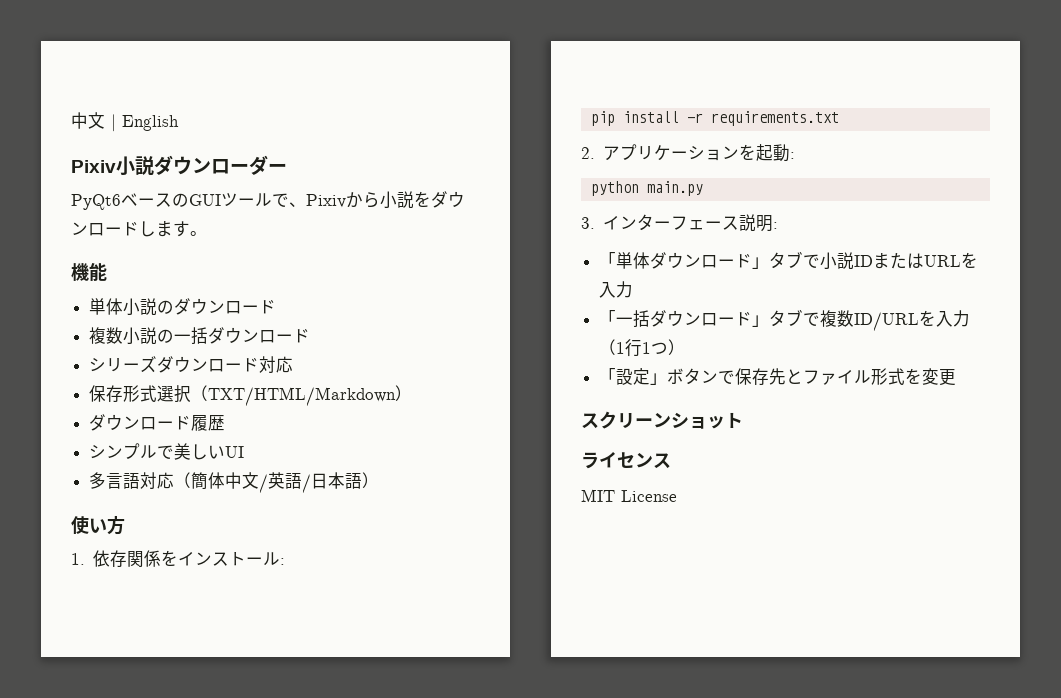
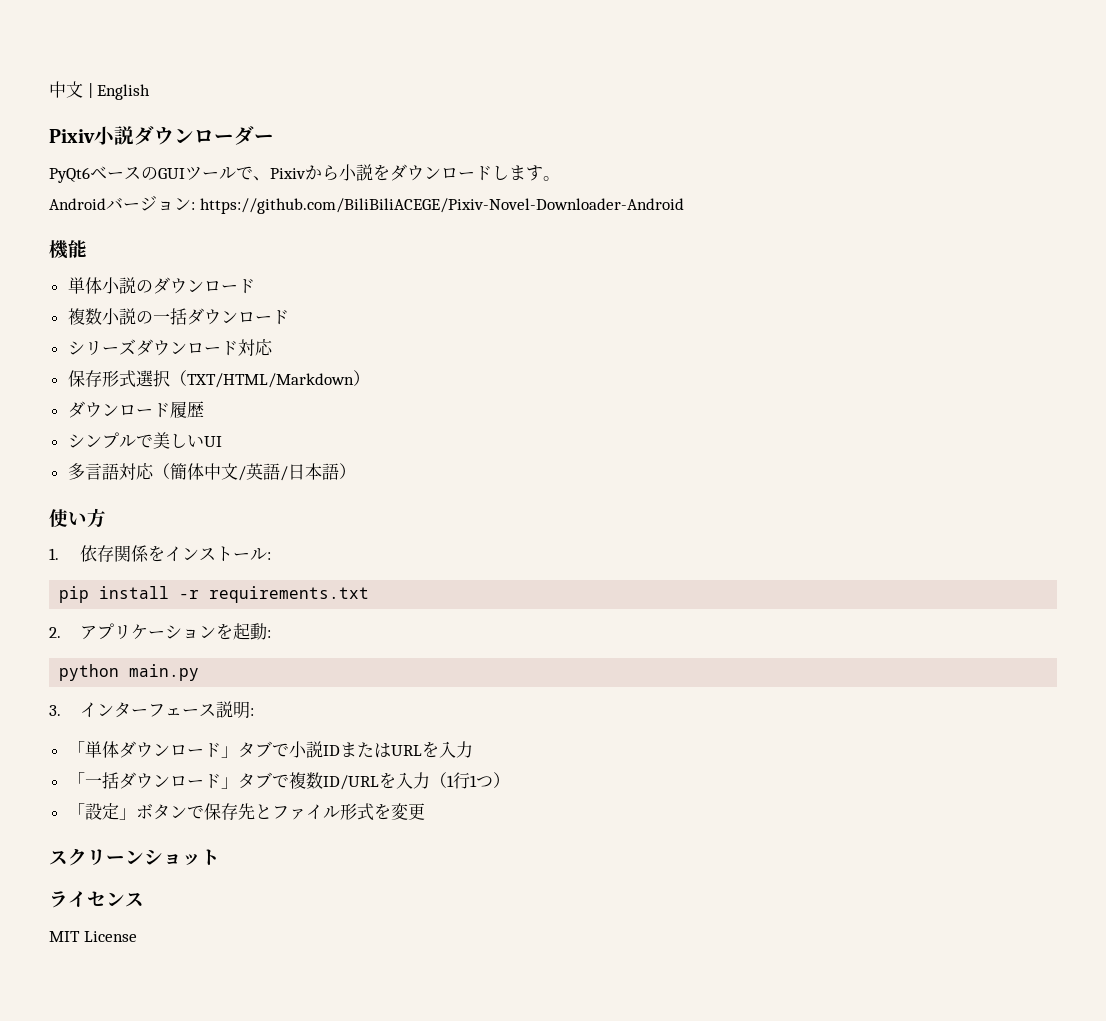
(207, 233) none -> [49,195,684,214] // Androidバージョン: https://github.com/BiliBiliACEGE/Pixiv-Novel-Downloader-Android

